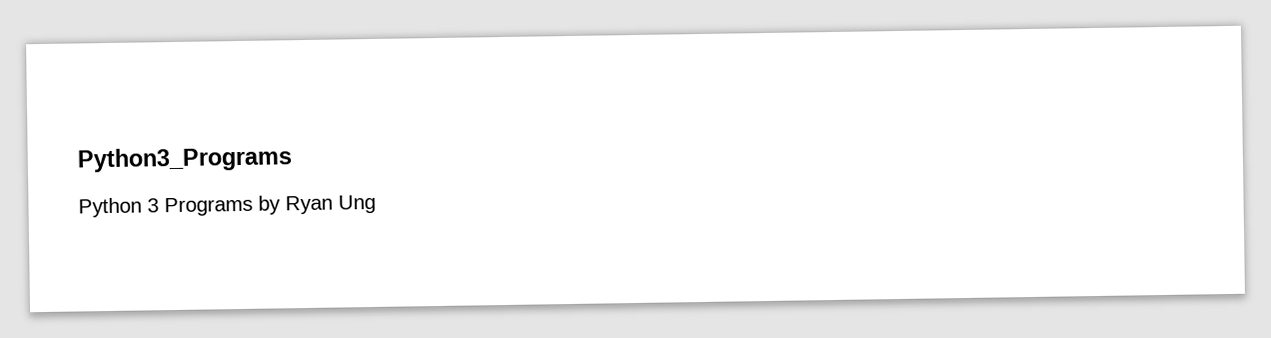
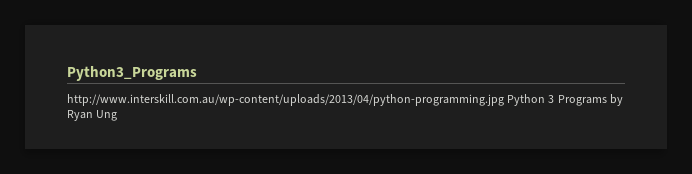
(292, 159) none -> [67,94,504,106] http://www.interskill.com.au/wp-content/uploads/2013/04/python-programming.jpg

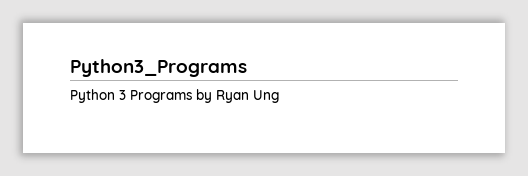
[67,94,504,106] http://www.interskill.com.au/wp-content/uploads/2013/04/python-programming.jpg -> (247, 68) none

